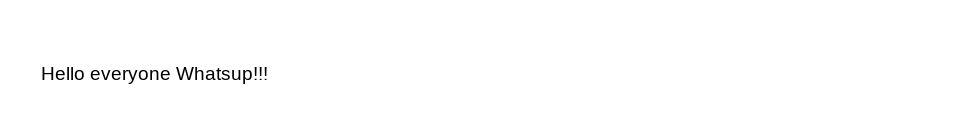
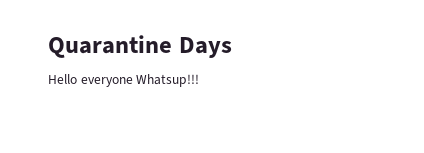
(41, 73) none -> [48,35,232,58] Quarantine Days //

